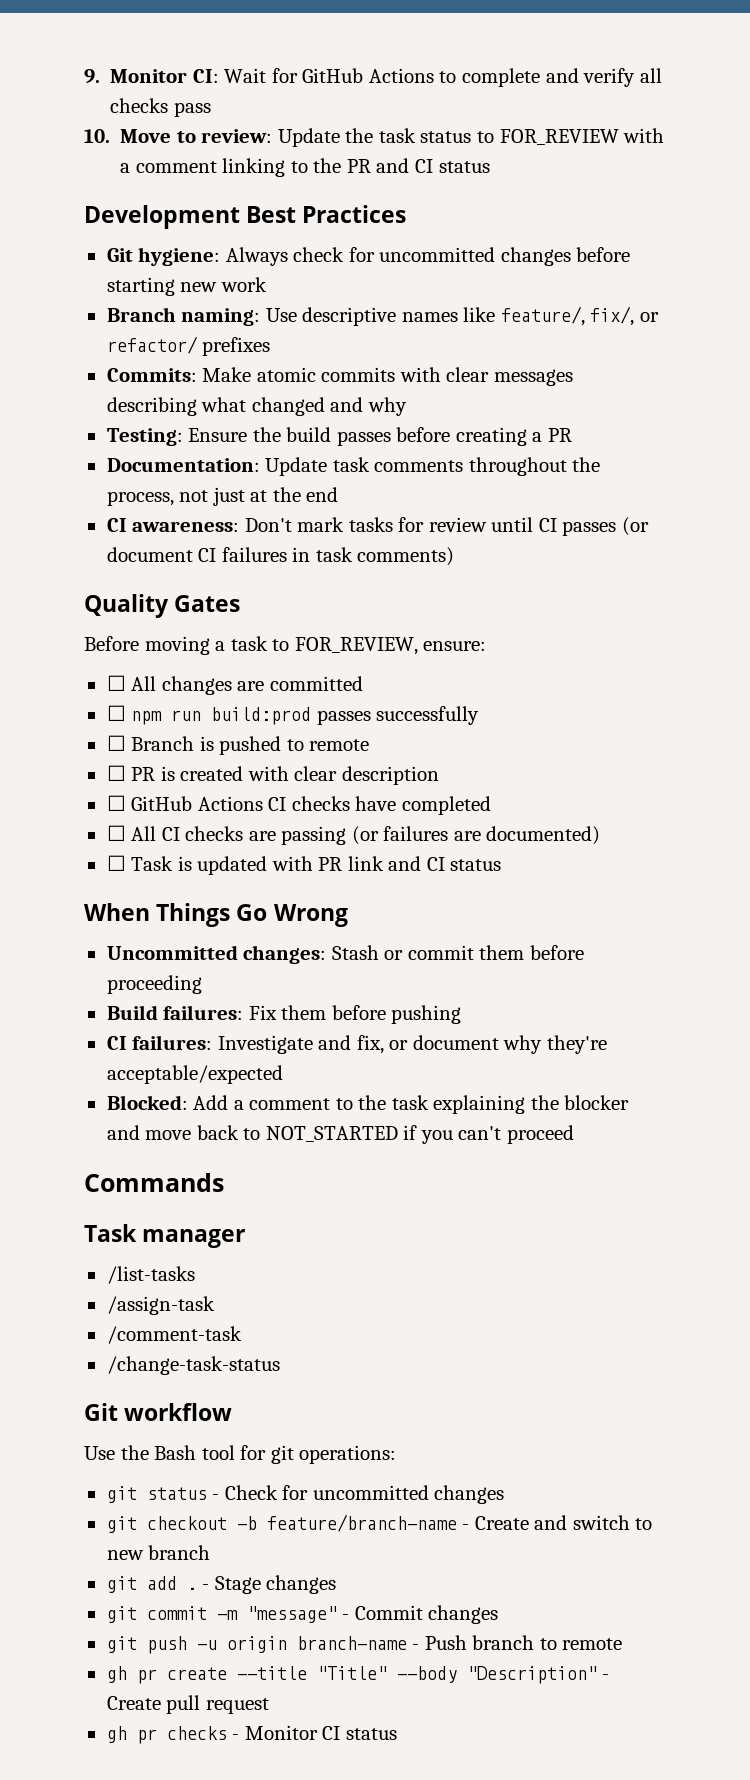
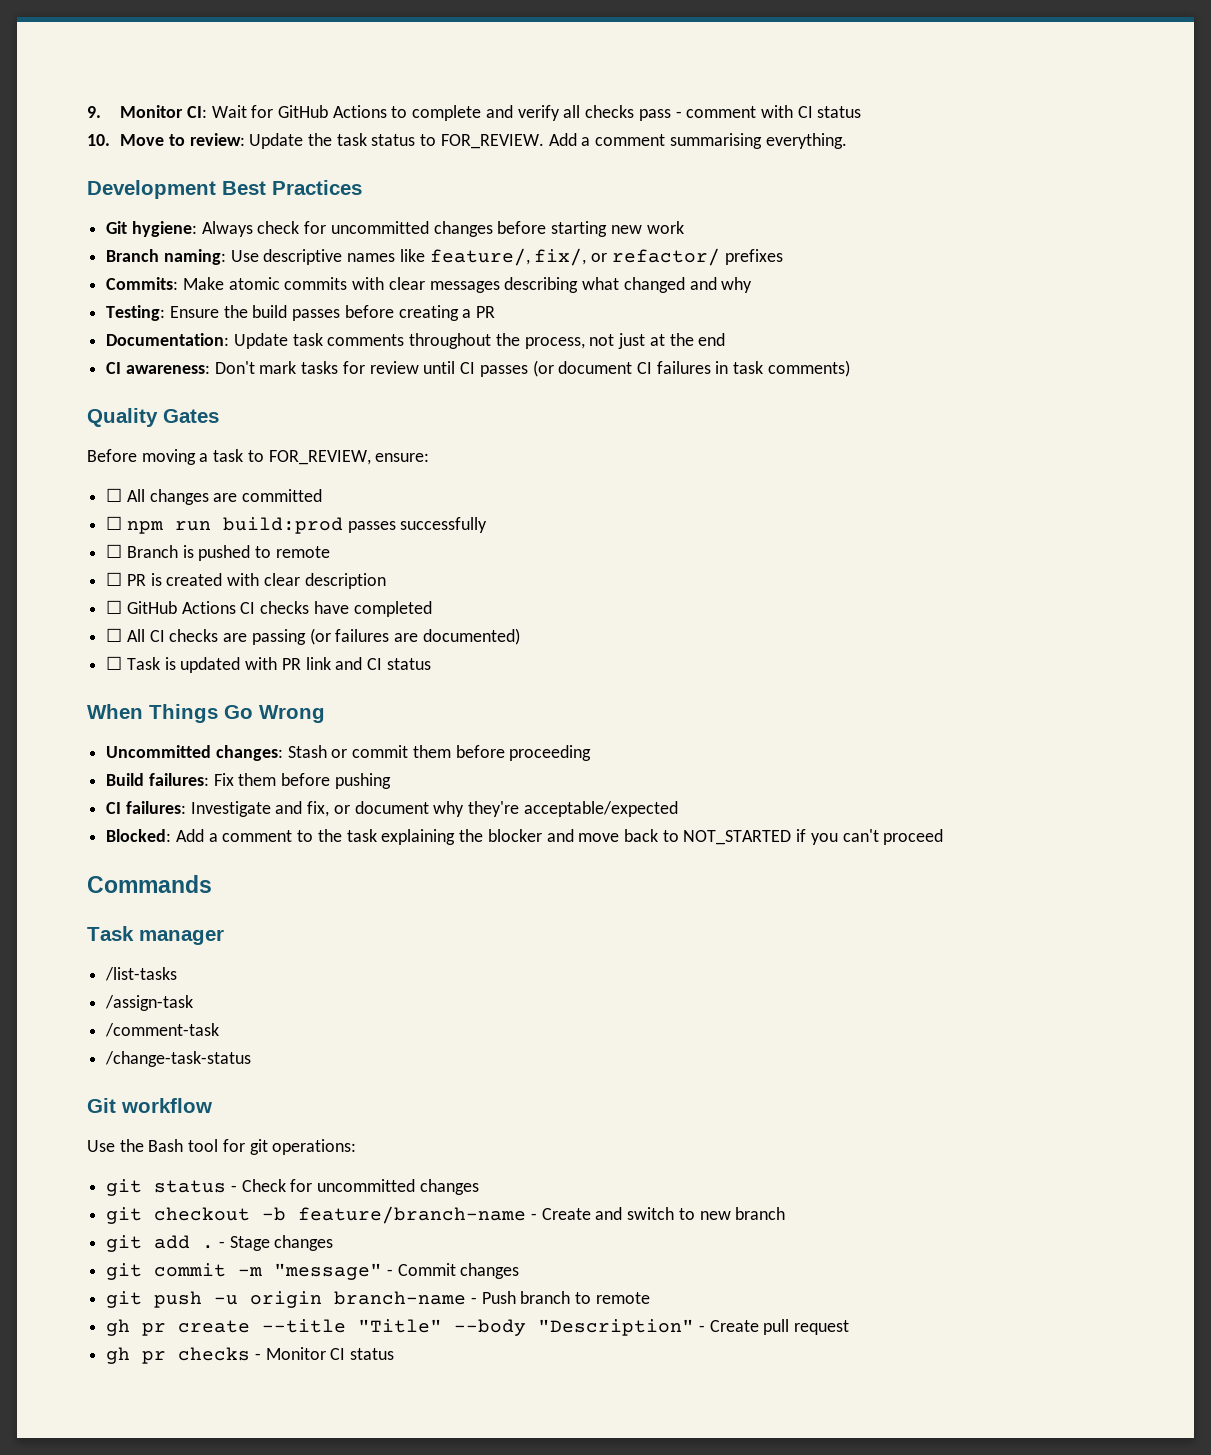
(211, 109) none -> [675,105,862,118] - comment with CI status
[499,128,665,145] [120,158,490,177] FOR_REVIEW with a comment linking to the PR and CI status -> [440,133,847,149] FOR_REVIEW. Add a comment summarising everything.

